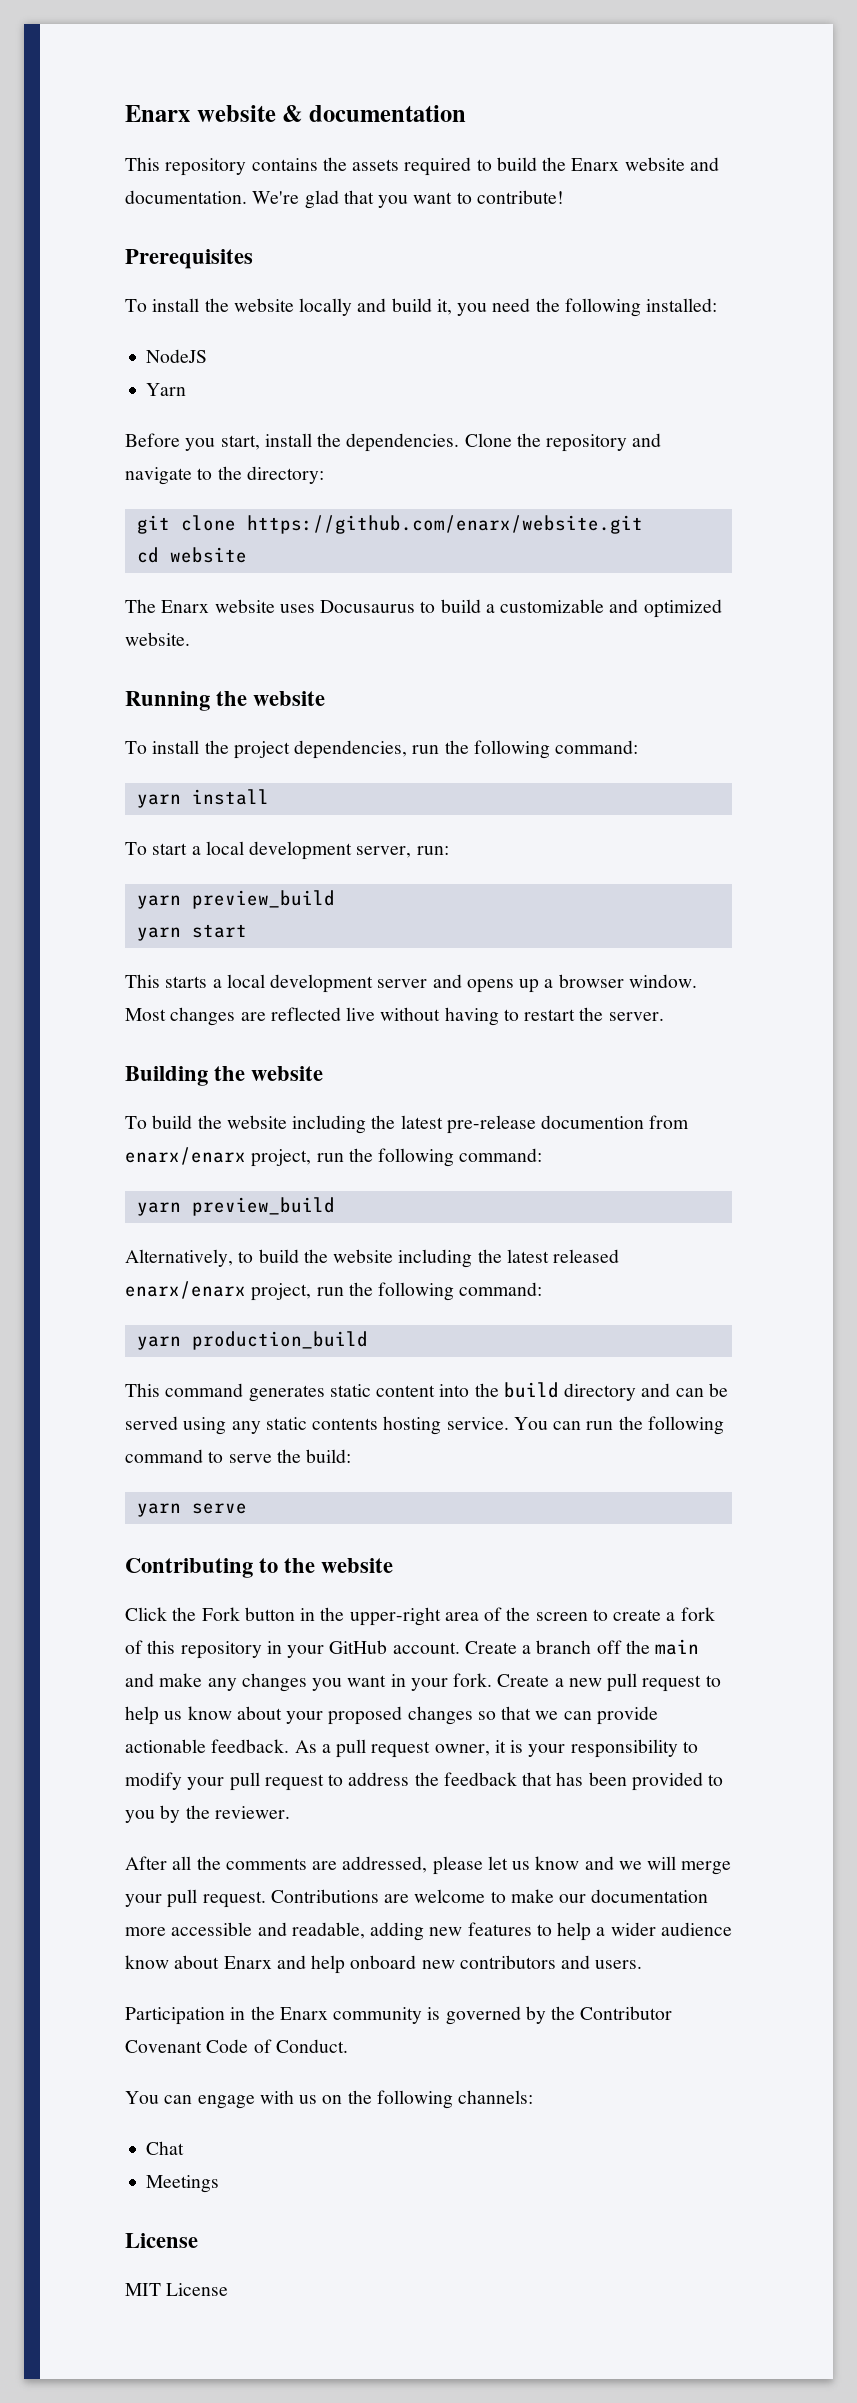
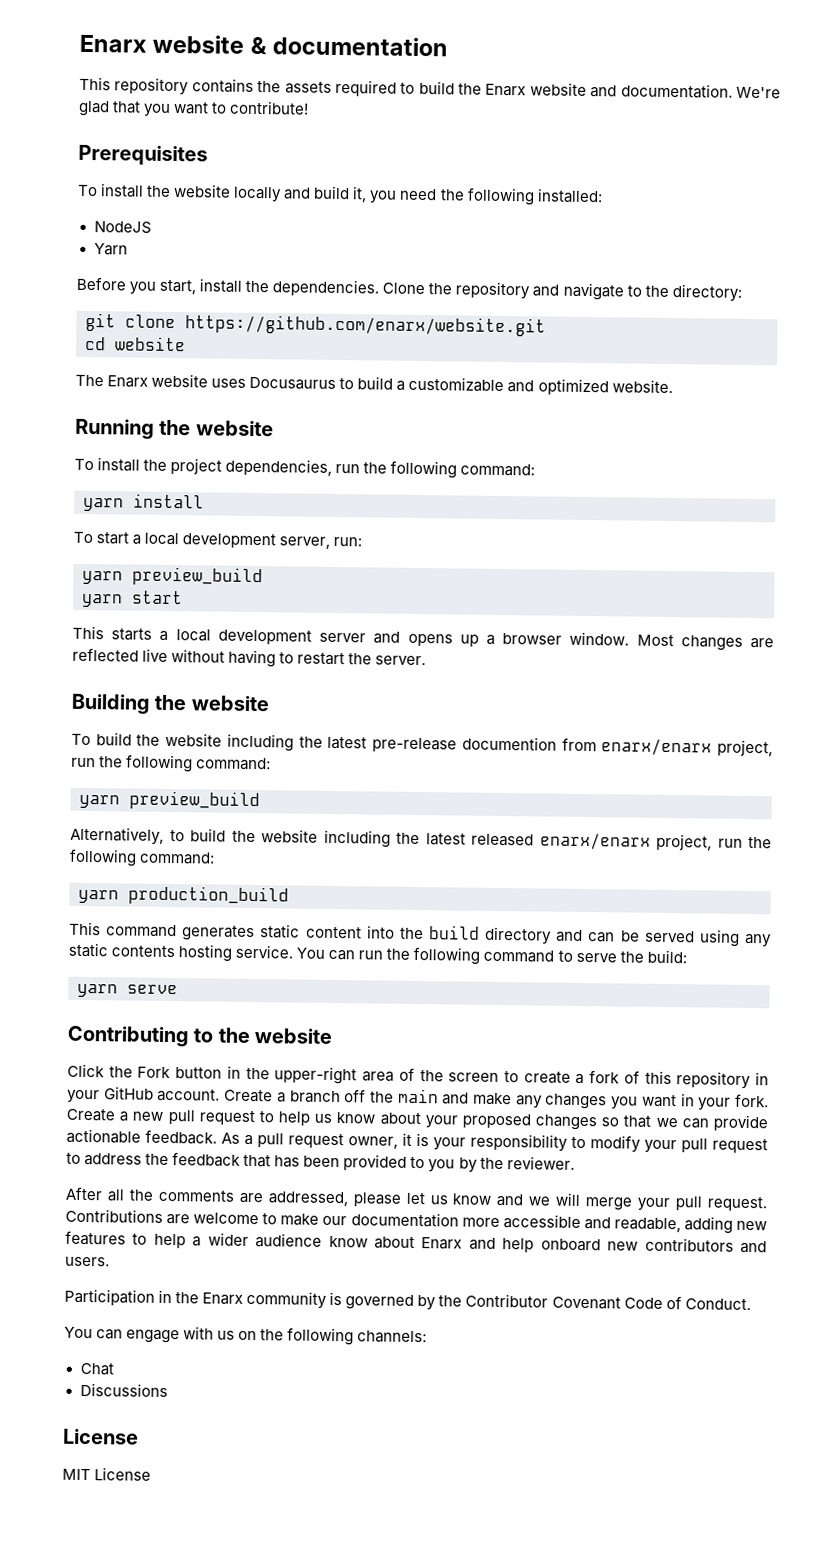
[146,2175,220,2193] Meetings -> [79,1382,168,1398] Discussions

